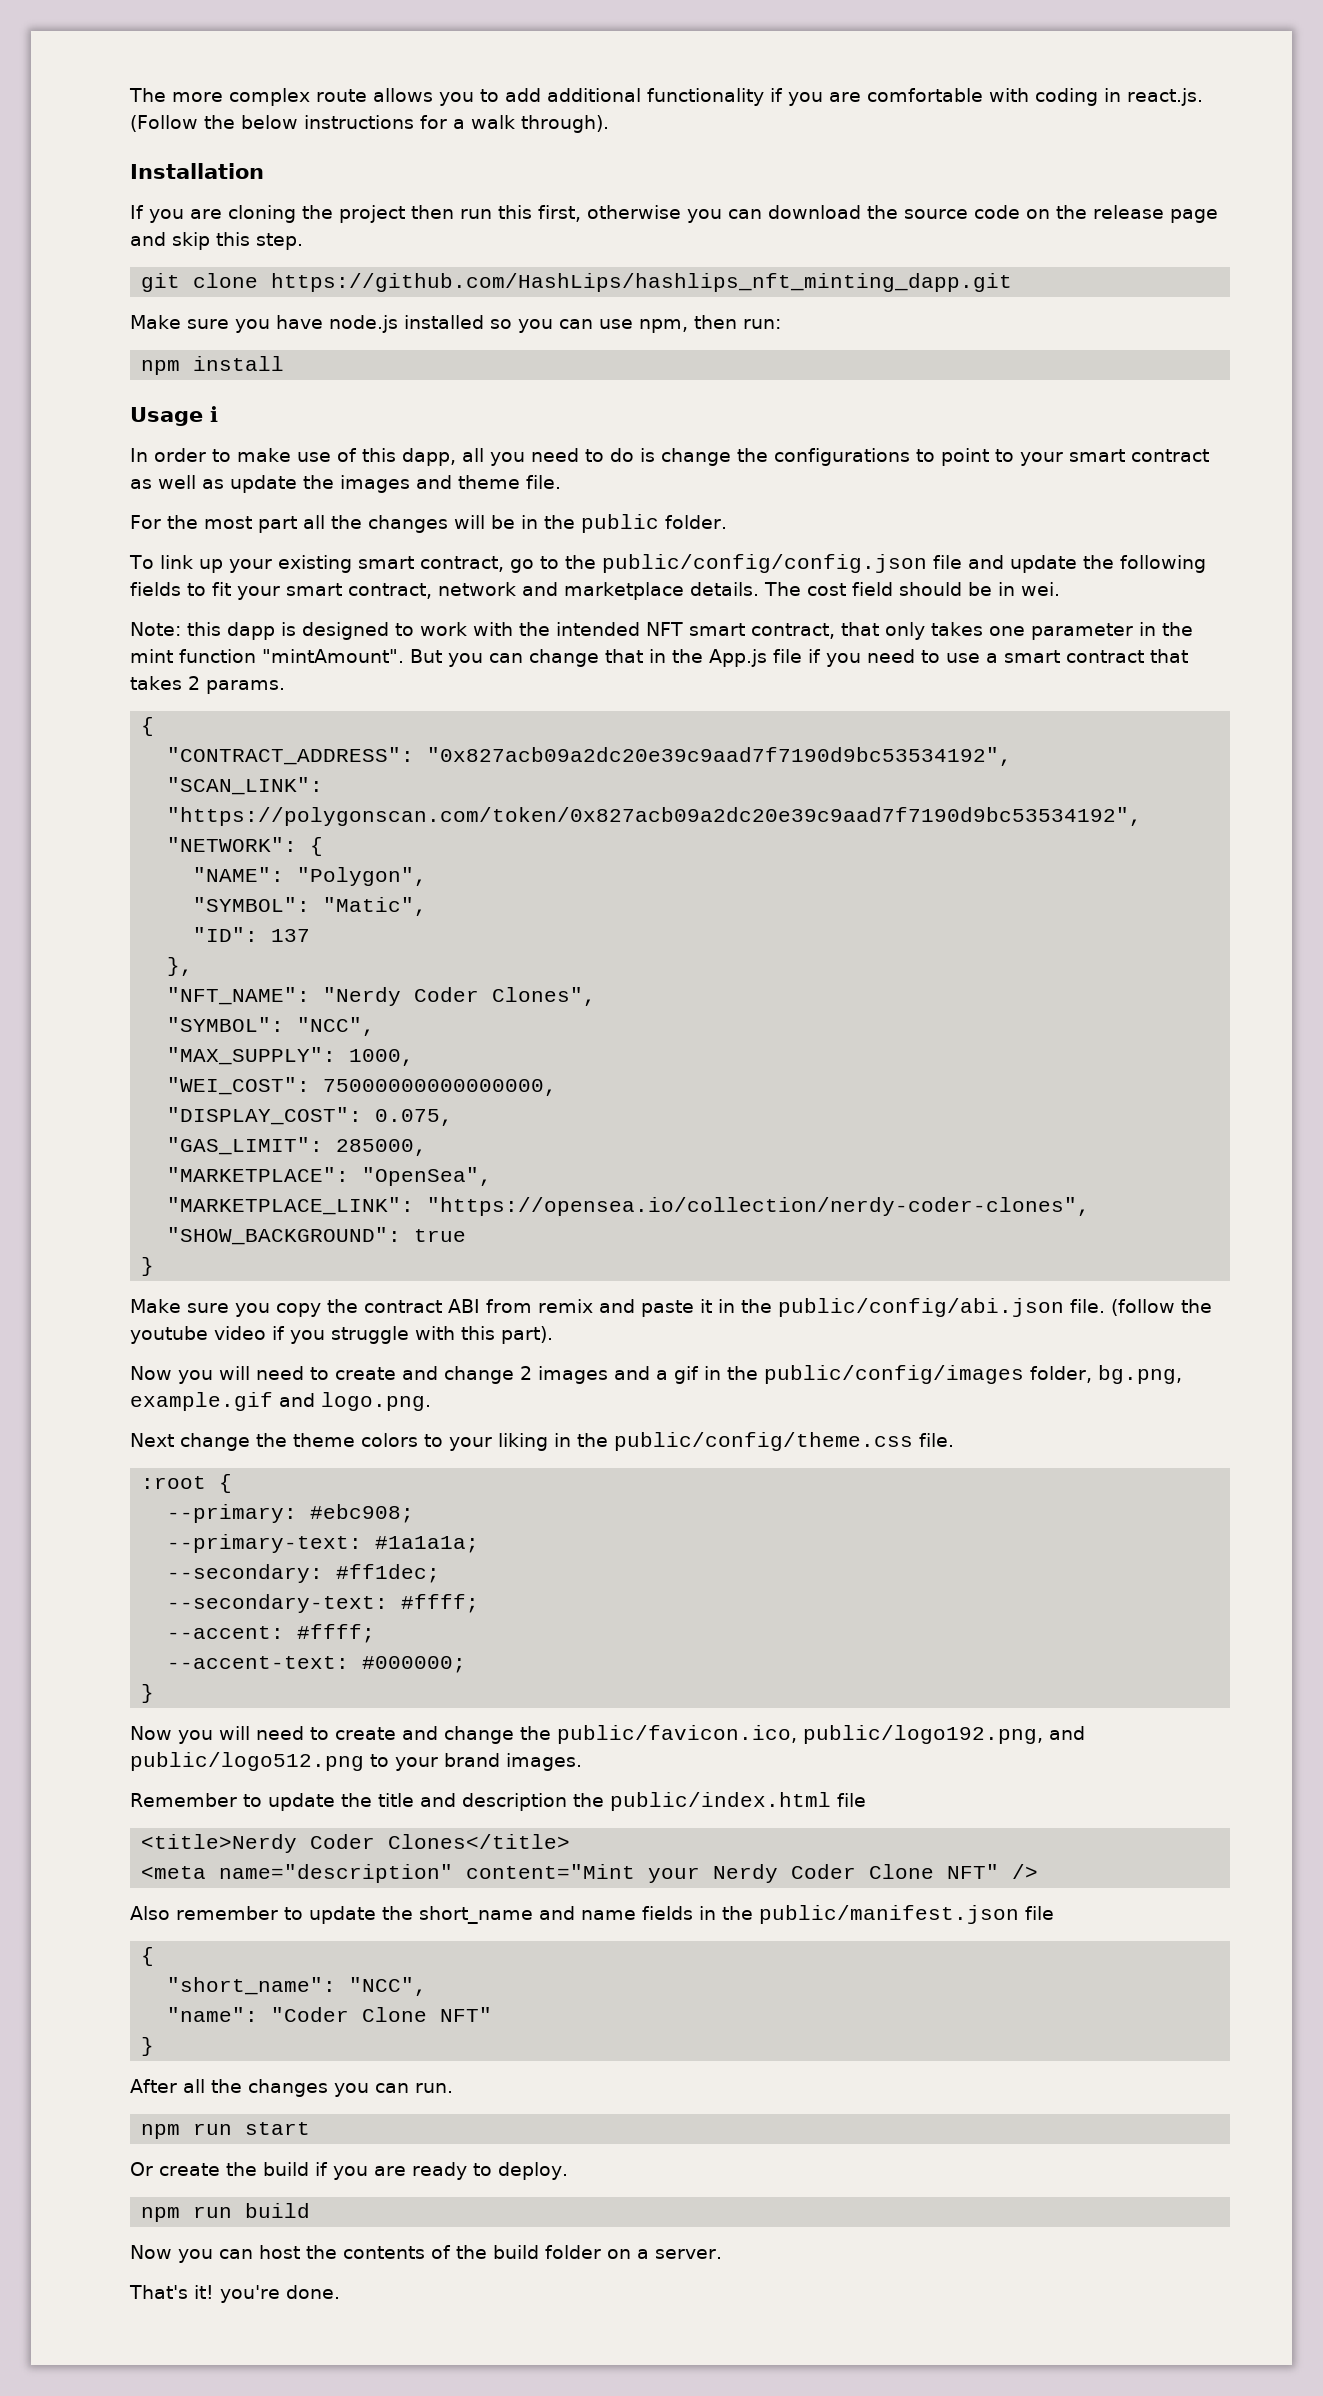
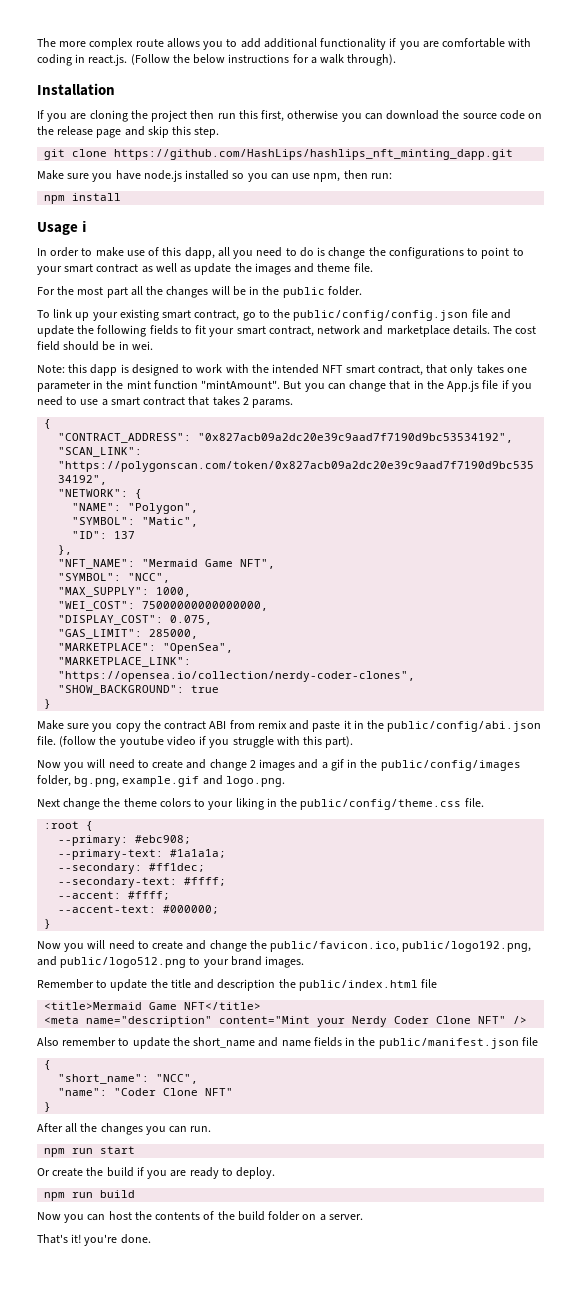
[323,987,597,1006] "Nerdy Coder Clones", -> [142,559,276,569] "Mermaid Game NFT",
[141,1834,571,1853] <title>Nerdy Coder Clones</title> -> [44,1002,262,1010] <title>Mermaid Game NFT</title>

